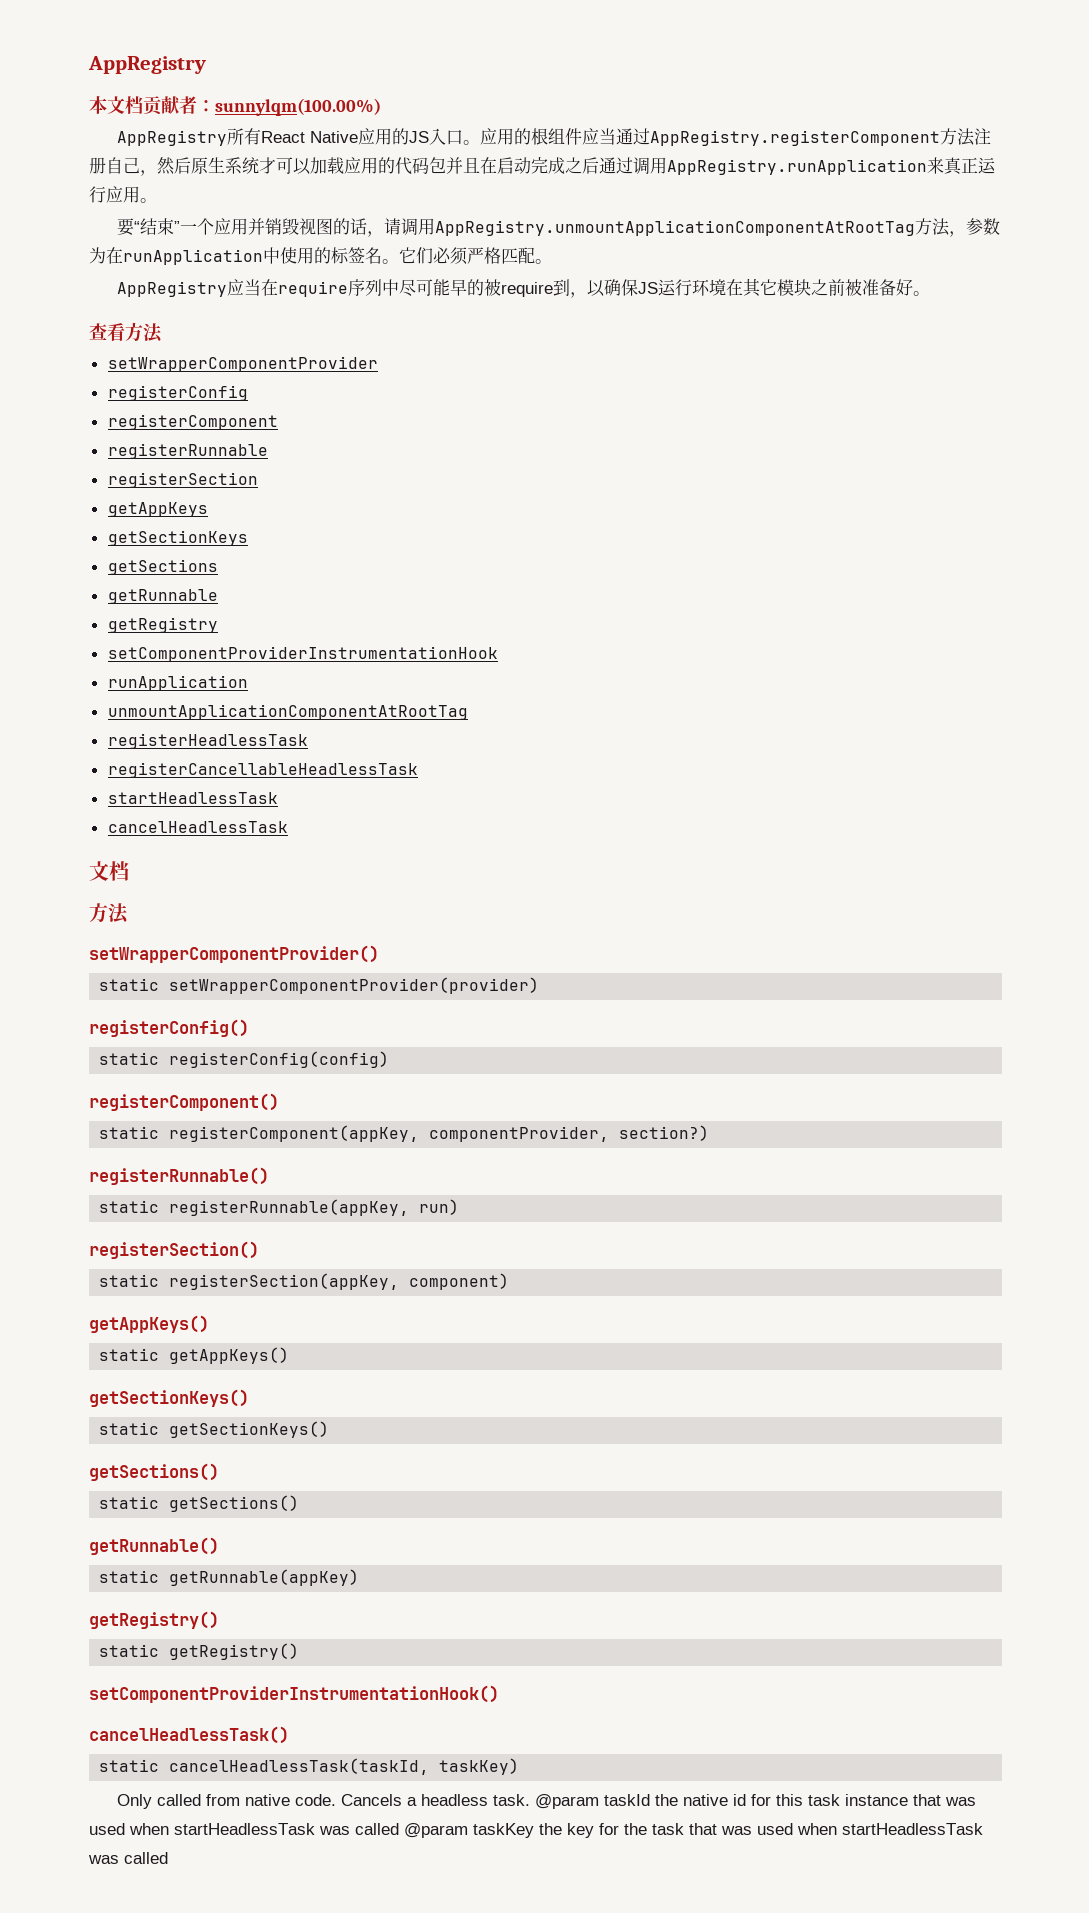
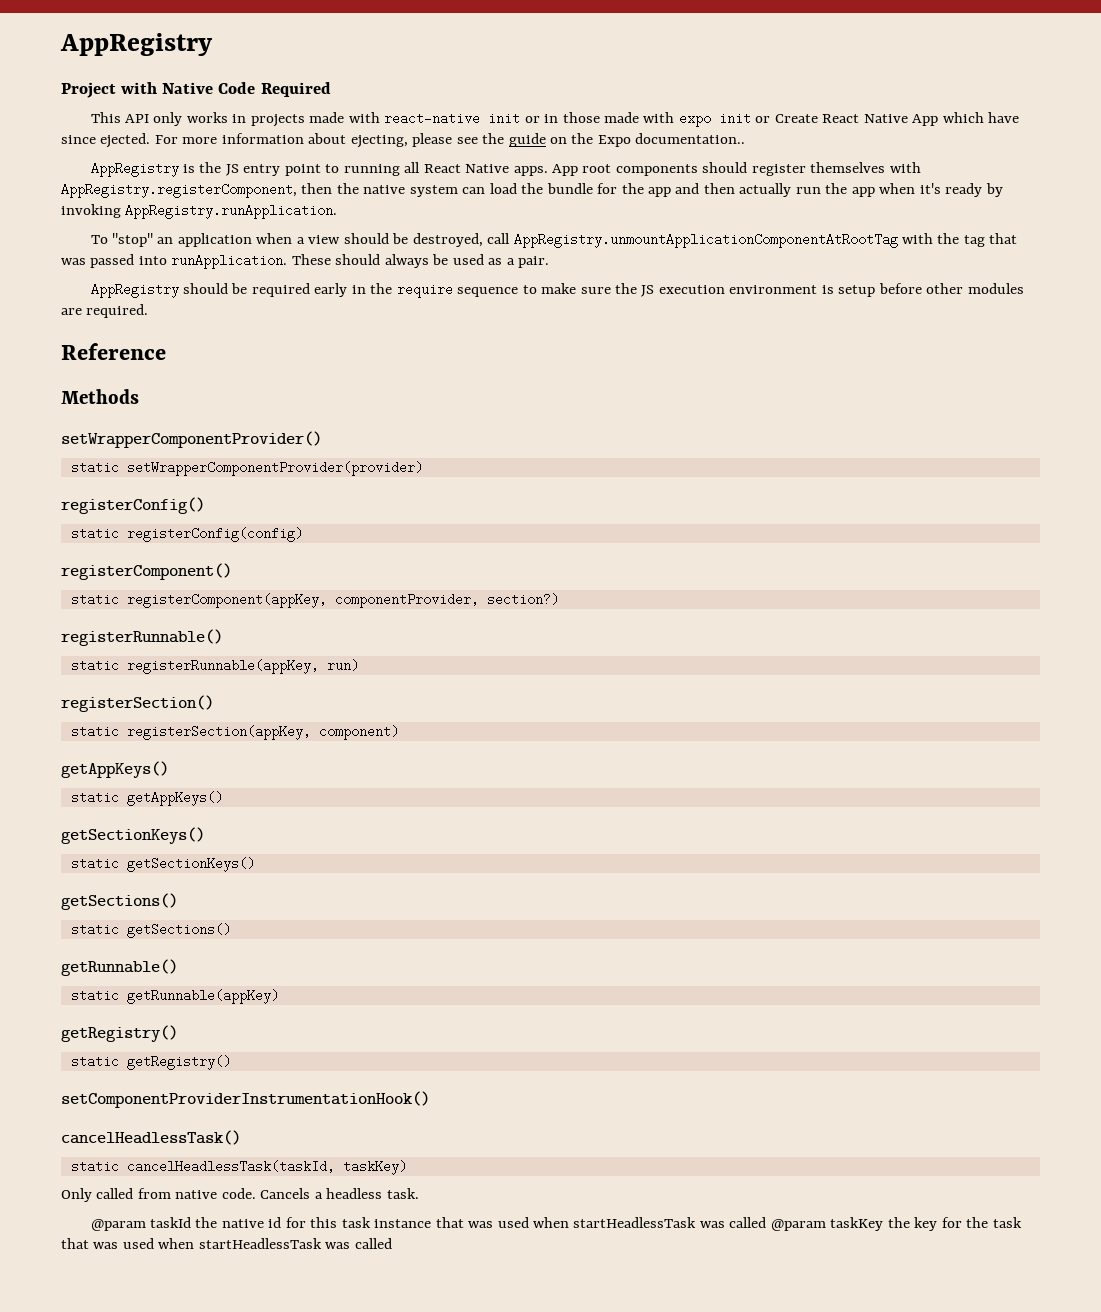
[89,96,381,116] [116,128,991,146] [89,157,996,176] [89,186,157,203] [116,218,1000,237] [89,247,552,265] [116,278,930,298] [89,322,163,343] [107,356,378,372] [107,385,248,401] [107,414,278,430] [107,443,268,459] [107,472,258,488] [107,502,208,517] [107,530,248,546] [107,559,218,575] [107,589,218,604] [107,617,218,633] [107,646,498,662] [107,675,248,691] [107,704,468,720] [107,733,308,749] [107,762,418,778] [107,792,278,804] [107,821,288,833] [89,861,129,881] [89,903,129,924] 本文档贡献者：sunnylqm(100.00%) // AppRegistry所有React Native应用的JS入口。应用的根组件应当通过AppRegistry.registerComponent方法注册自己，然后原生系统才可以加载应用的代码包并且在启动完成之后通过调用AppRegistry.runApplication来真正运行应用。 // 要“结束”一个应用并销毁视图的话，请调用AppRegistry.unmountApplicationComponentAtRootTag方法，参数为在runApplication中使用的标签名。它们必须严格匹配。 // AppRegistry应当在require序列中尽可能早的被require到，以确保JS运行环境在其它模块之前被准备好。 // 查看方法 // setWrapperComponentProvider // registerConfig // registerComponent // registerRunnable // registerSection // getAppKeys // getSectionKeys // getSections // getRunnable // getRegistry // setComponentProviderInstrumentationHook // runApplication // unmountApplicationComponentAtRootTag // registerHeadlessTask // registerCancellableHeadlessTask // startHeadlessTask // cancelHeadlessTask // 文档 // 方法 -> [61,82,331,98] [90,112,1020,127] [61,133,746,148] [90,162,921,177] [61,183,1003,198] [61,204,338,219] [90,233,1018,248] [61,254,550,269] [90,283,1024,298] [61,304,149,318] [61,343,166,360] [61,389,139,404] Project with Native Code Required // This API only works in projects made with react-native init or in those made with expo init or Create React Native App which have since ejected. For more information about ejecting, please see the guide on the Expo documentation.. // AppRegistry is the JS entry point to running all React Native apps. App root components should register themselves with AppRegistry.registerComponent, then the native system can load the bundle for the app and then actually run the app when it's ready by invoking AppRegistry.runApplication. // To "stop" an application when a view should be destroyed, call AppRegistry.unmountApplicationComponentAtRootTag with the tag that was passed into runApplication. These should always be used as a pair. // AppRegistry should be required early in the require sequence to make sure the JS execution environment is setup before other modules are required. // Reference // Methods
(530, 1800) none -> (419, 1193) //

